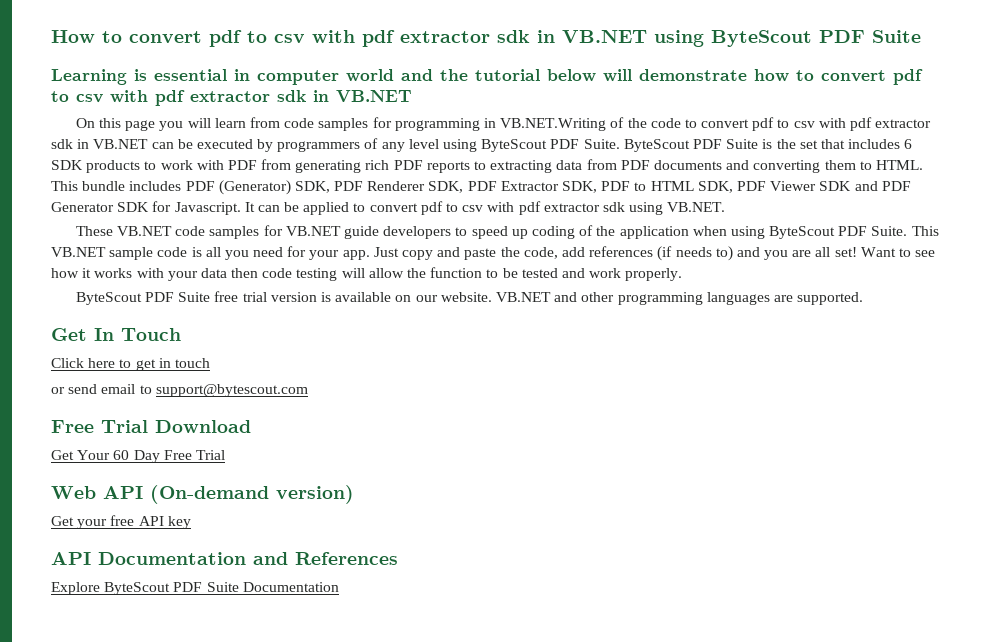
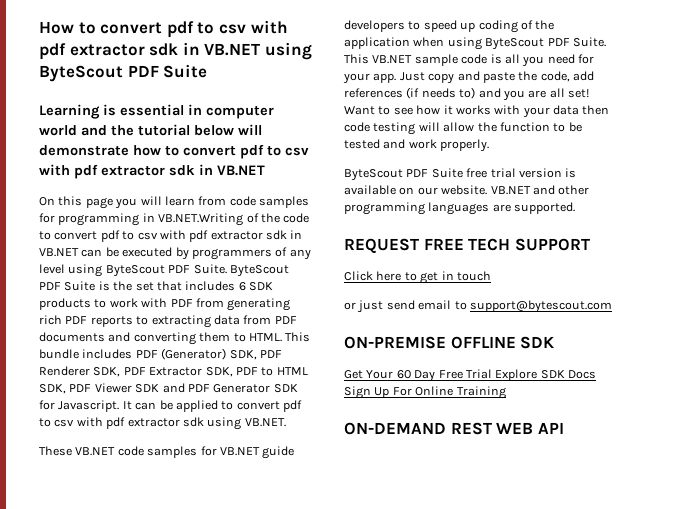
[51,328,181,341] Get In Touch -> [344,238,590,254] REQUEST FREE TECH SUPPORT
(65, 390) none -> [357,300,384,313] just
[51,420,251,433] Free Trial Download -> [344,336,555,349] ON-PREMISE OFFLINE SDK
[51,485,354,504] [51,515,191,529] [51,552,398,565] [51,582,339,595] // Web API (On-demand version) // Get your free API key // API Documentation and References // Explore ByteScout PDF Suite Documentation -> [495,369,596,381] [344,386,506,399] [344,422,564,435] Explore SDK Docs Sign Up For Online Training // ON-DEMAND REST WEB API

